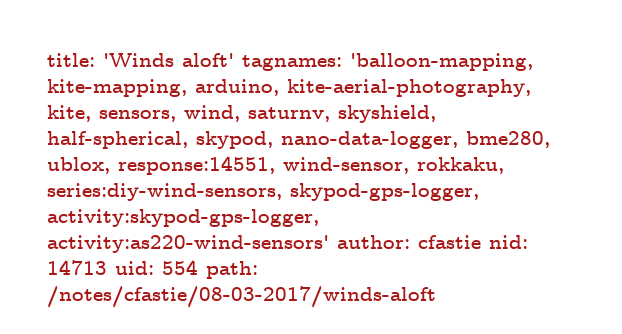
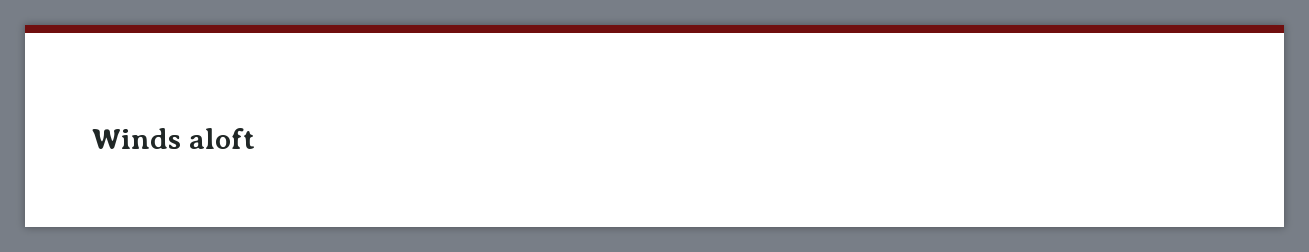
[47,53,533,71] [47,79,531,97] [47,105,436,123] [47,131,550,149] [47,156,504,175] [47,183,479,201] [47,209,319,227] [47,235,528,253] [47,260,258,279] [47,286,436,308] title: 'Winds aloft' tagnames: 'balloon-mapping, kite-mapping, arduino, kite-aerial-photography, kite, sensors, wind, saturnv, skyshield, half-spherical, skypod, nano-data-logger, bme280, ublox, response:14551, wind-sensor, rokkaku, series:diy-wind-sensors, skypod-gps-logger, activity:skypod-gps-logger, activity:as220-wind-sensors' author: cfastie nid: 14713 uid: 554 path: /notes/cfastie/08-03-2017/winds-aloft -> [91,128,255,149] Winds aloft

